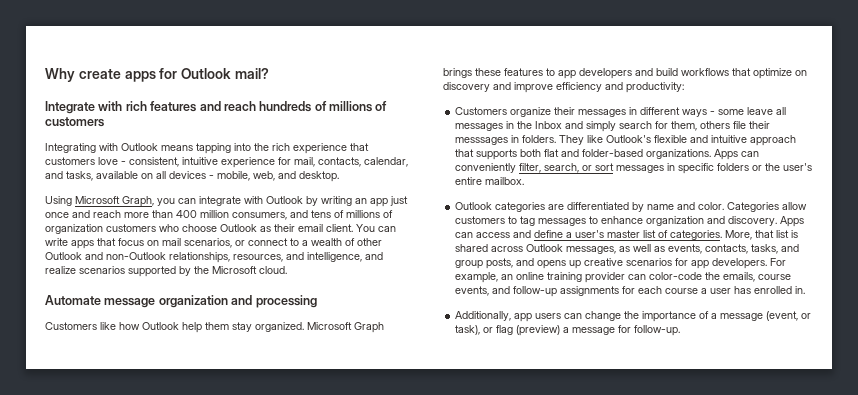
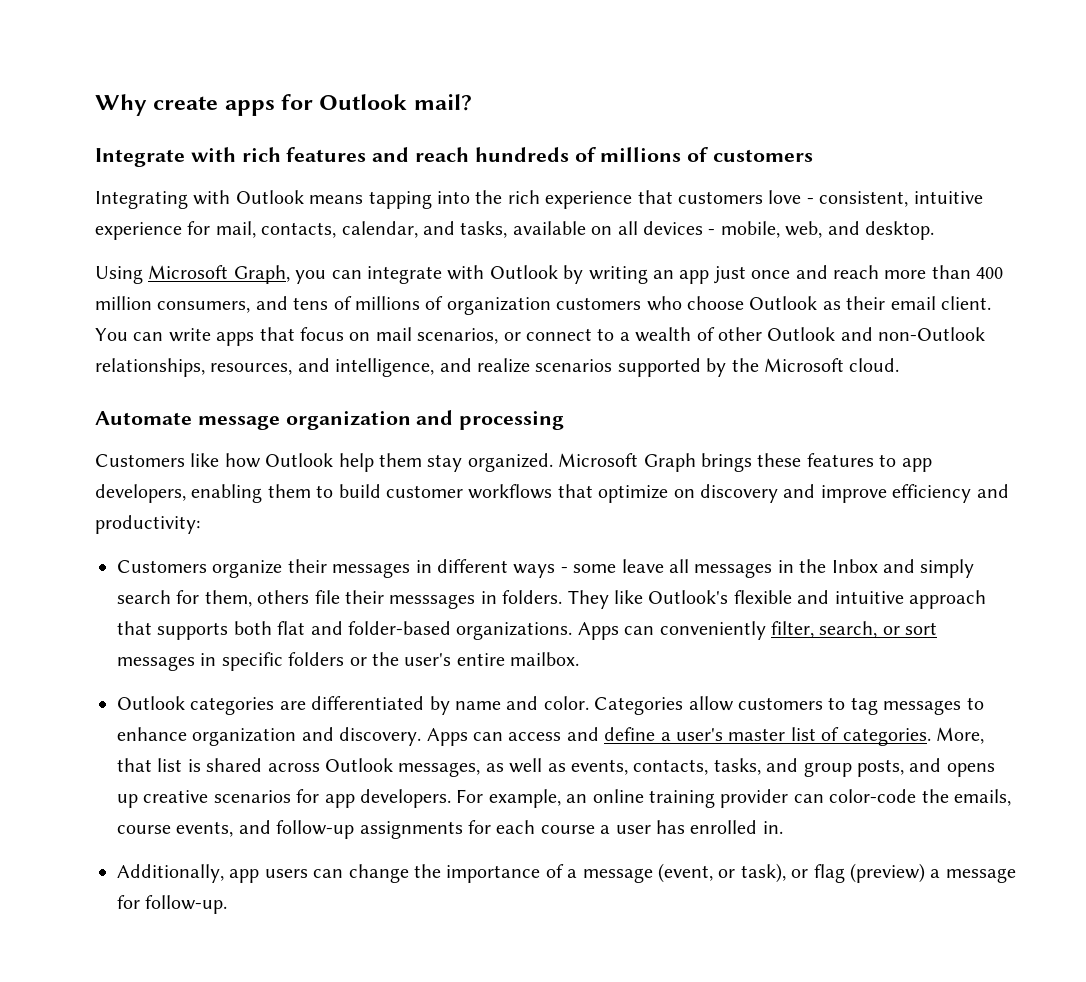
[579,68,678,79] developers and build -> [95,484,463,503] developers, enabling them to build customer

